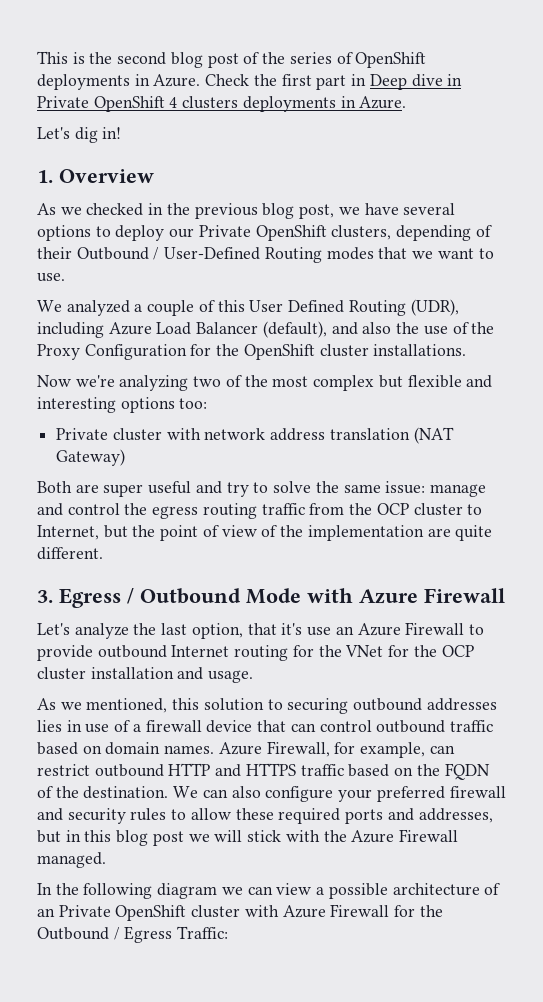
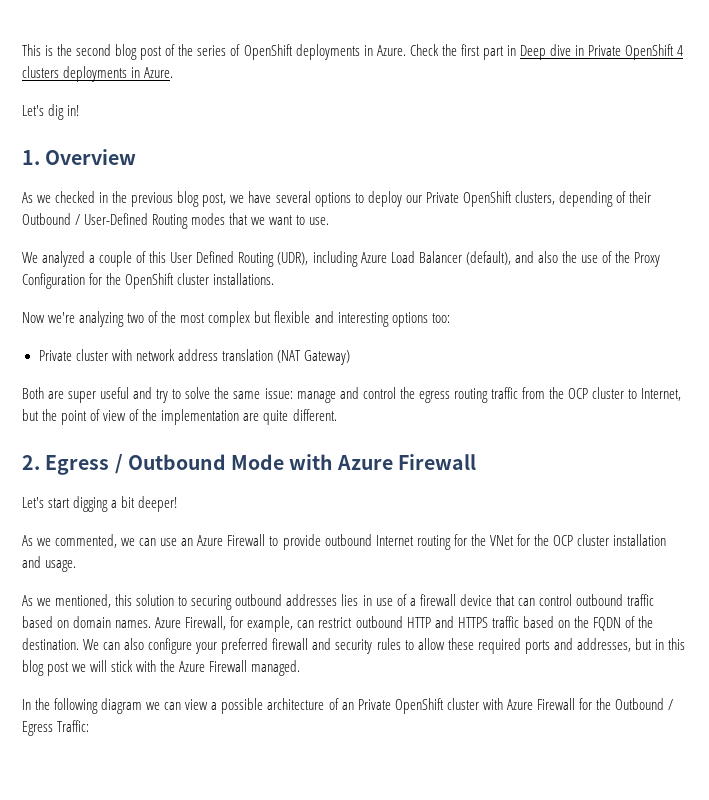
[37,590,53,603] 3. -> [22,455,40,470] 2.
[74,623,303,639] analyze the last option, that it's -> [48,496,178,512] [22,534,157,548] start digging a bit deeper! // As we commented, we can

